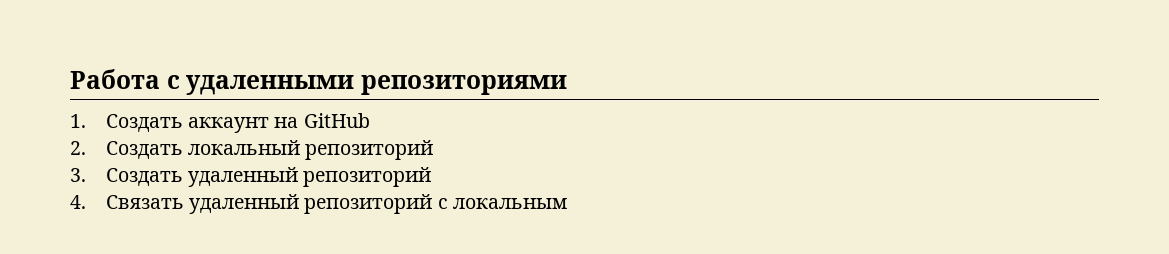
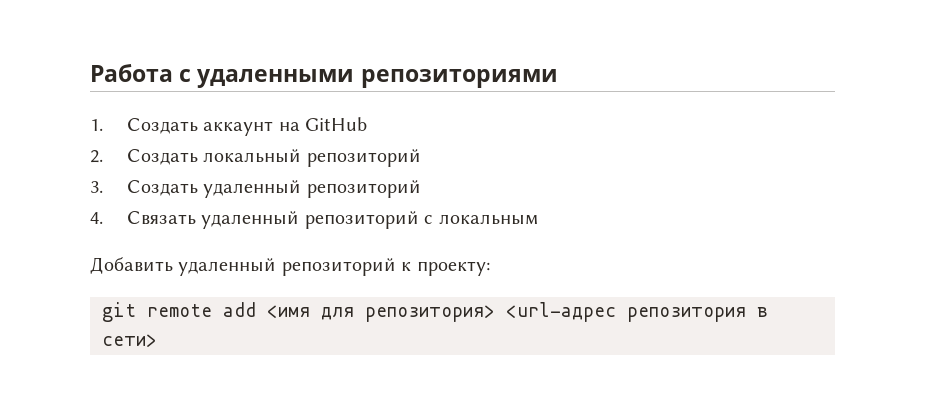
(567, 203) none -> [90,257,490,276] [102,302,768,322] [102,334,157,347] // Добавить удаленный репозиторий к проекту: // git remote add <имя для репозитория> <url-адрес репозитория в сети>

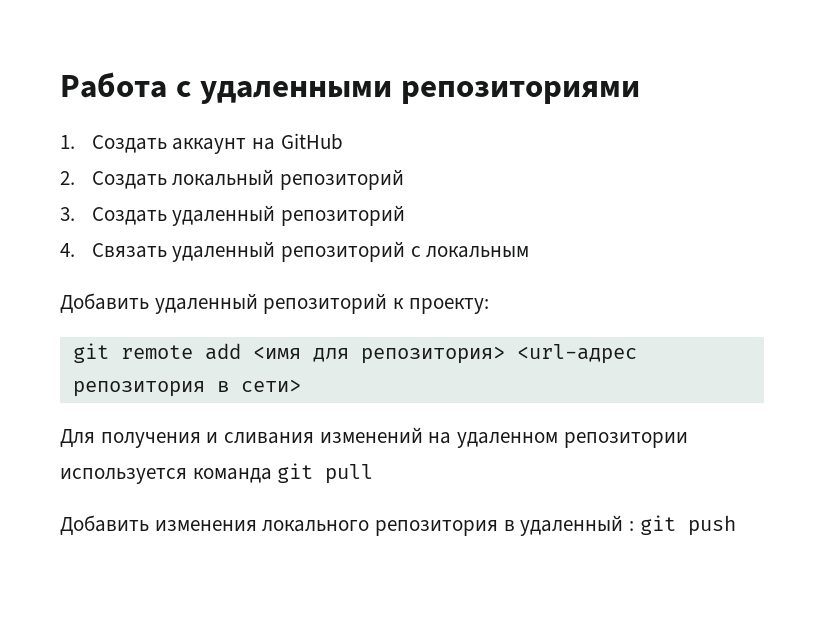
(157, 340) none -> [60,427,688,448] [60,463,374,484] [60,515,736,536] // Для получения и сливания изменений на удаленном репозитории используется команда git pull // Добавить изменения локального репозитория в удаленный : git push

